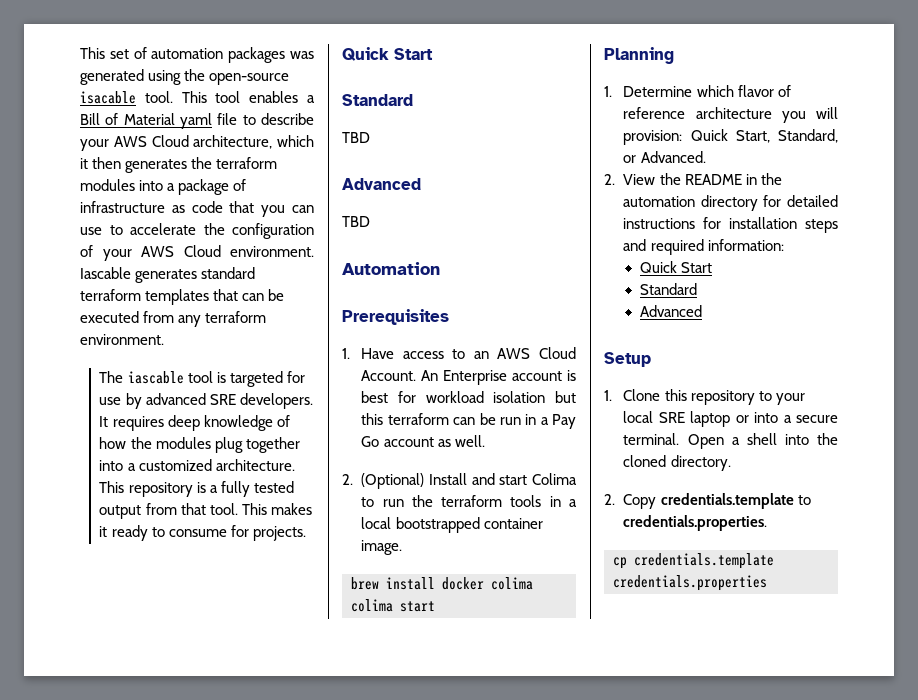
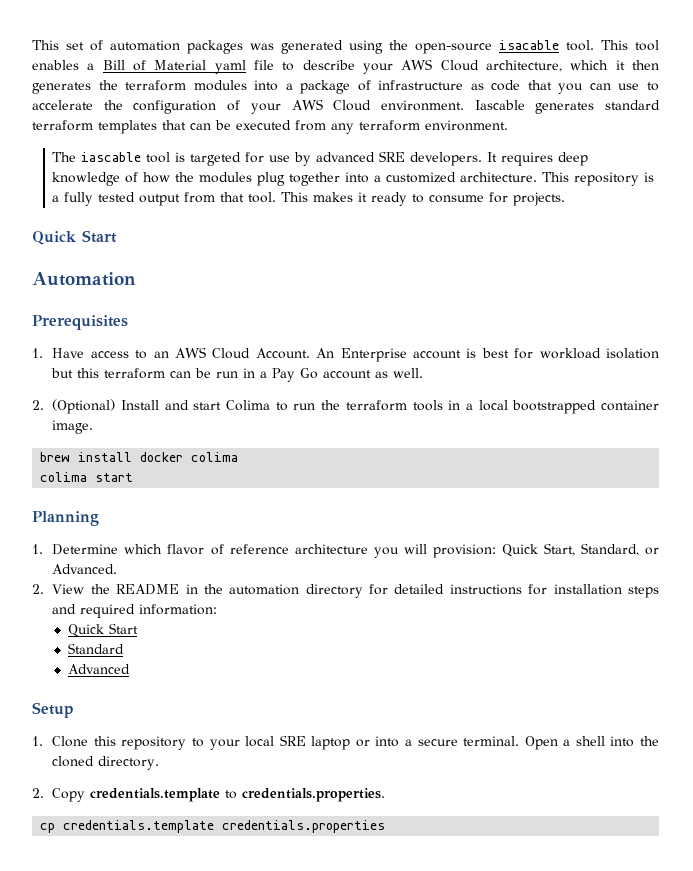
[342,94,413,106] [342,132,370,143] [342,178,421,190] [342,216,370,227] // Standard // TBD // Advanced // TBD -> (117, 236) none

